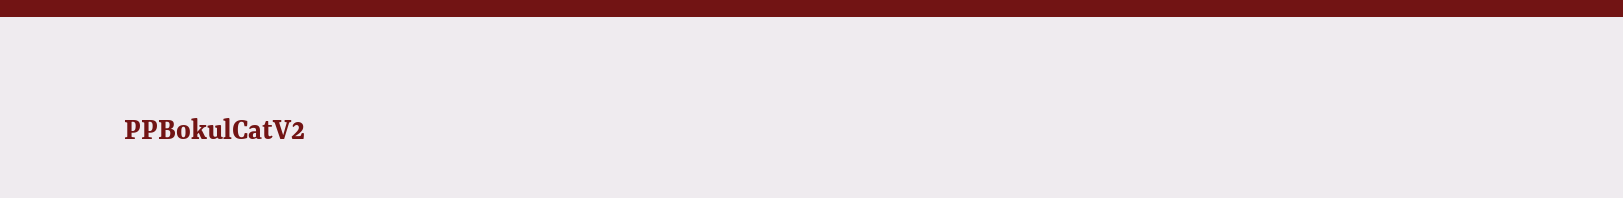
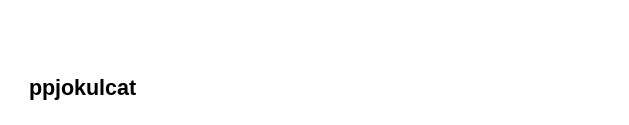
[124,118,305,139] PPBokulCatV2 -> [29,79,136,100] ppjokulcat

